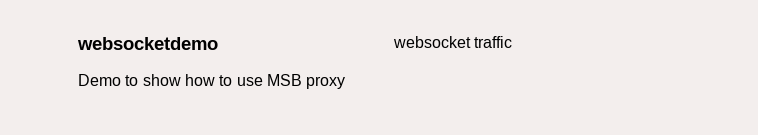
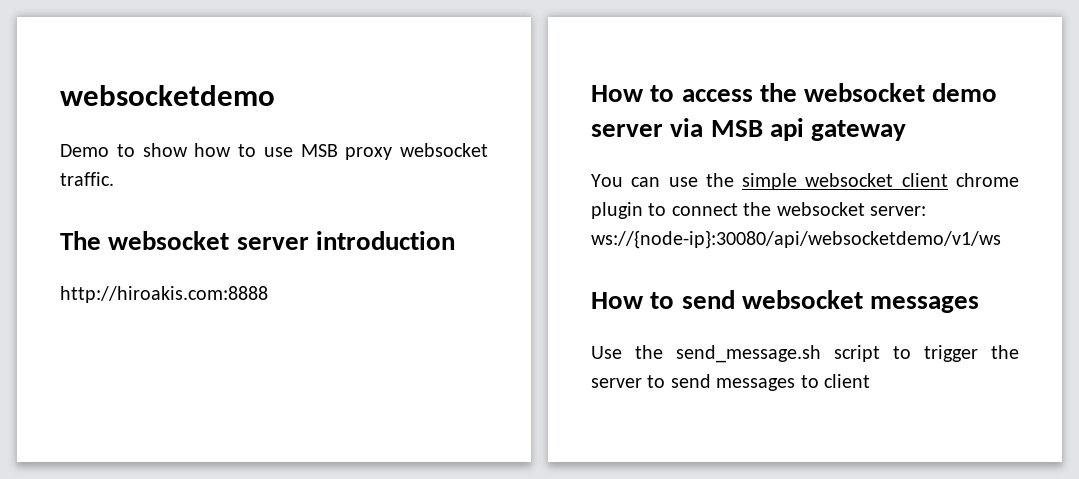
[474,36,513,48] traffic -> [60,172,114,186] [60,231,455,250] [60,286,268,303] [591,83,998,102] [591,118,907,141] [591,173,1019,190] [591,202,926,219] [591,230,1001,249] [591,290,980,313] [591,345,1019,363] [591,374,870,391] traffic. // The websocket server introduction // http://hiroakis.com:8888 // How to access the websocket demo server via MSB api gateway // You can use the simple websocket client chrome plugin to connect the websocket server: ws://{node-ip}:30080/api/websocketdemo/v1/ws // How to send websocket messages // Use the send_message.sh script to trigger the server to send messages to client

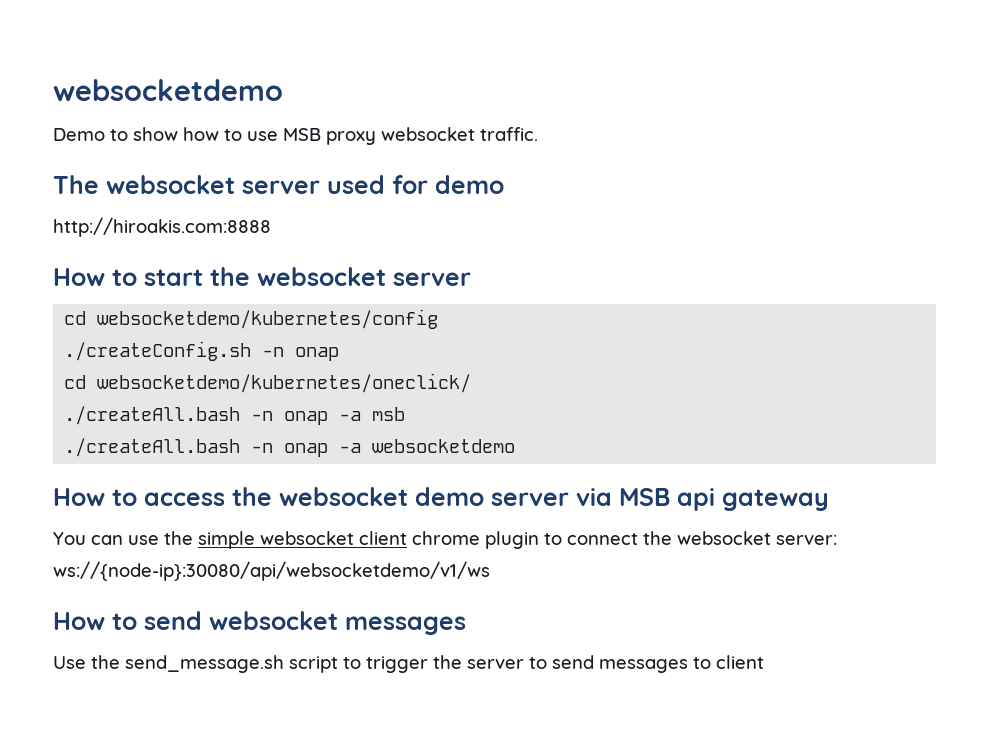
[315,231,455,250] [60,286,268,303] introduction // http://hiroakis.com:8888 -> [327,175,504,194] [53,217,271,237] [53,267,471,286] [64,309,439,329] [64,341,340,361] [64,373,472,393] [64,406,406,425] [64,438,516,457] used for demo // http://hiroakis.com:8888 // How to start the websocket server // cd websocketdemo/kubernetes/config // ./createConfig.sh -n onap // cd websocketdemo/kubernetes/oneclick/ // ./createAll.bash -n onap -a msb // ./createAll.bash -n onap -a websocketdemo

